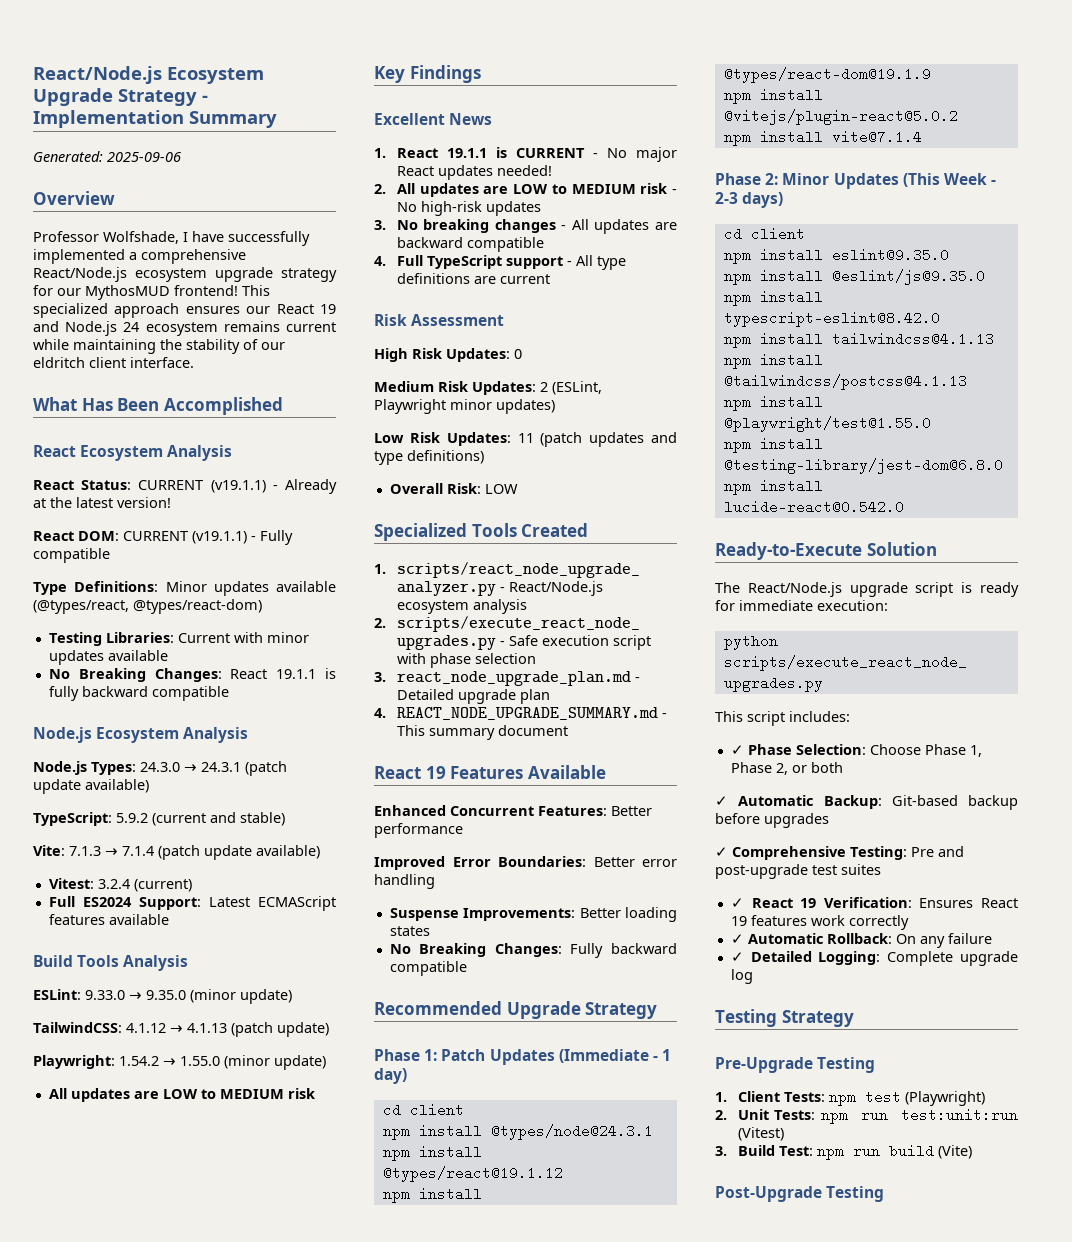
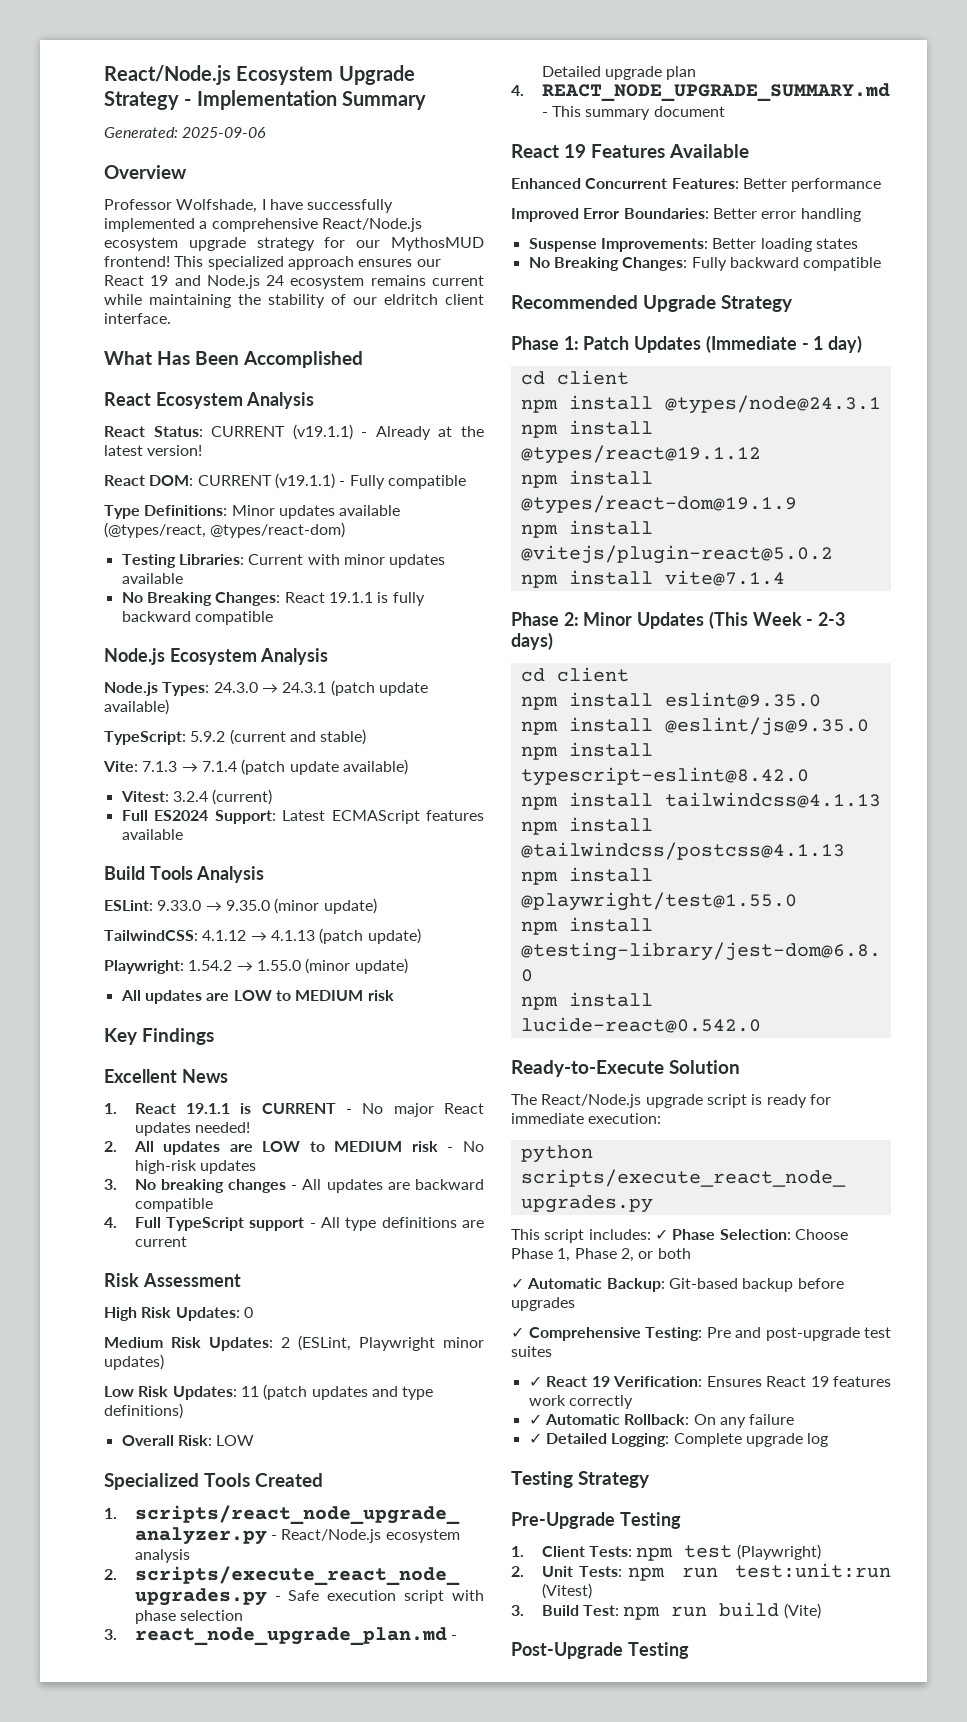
(850, 716) // -> (651, 1234) none

